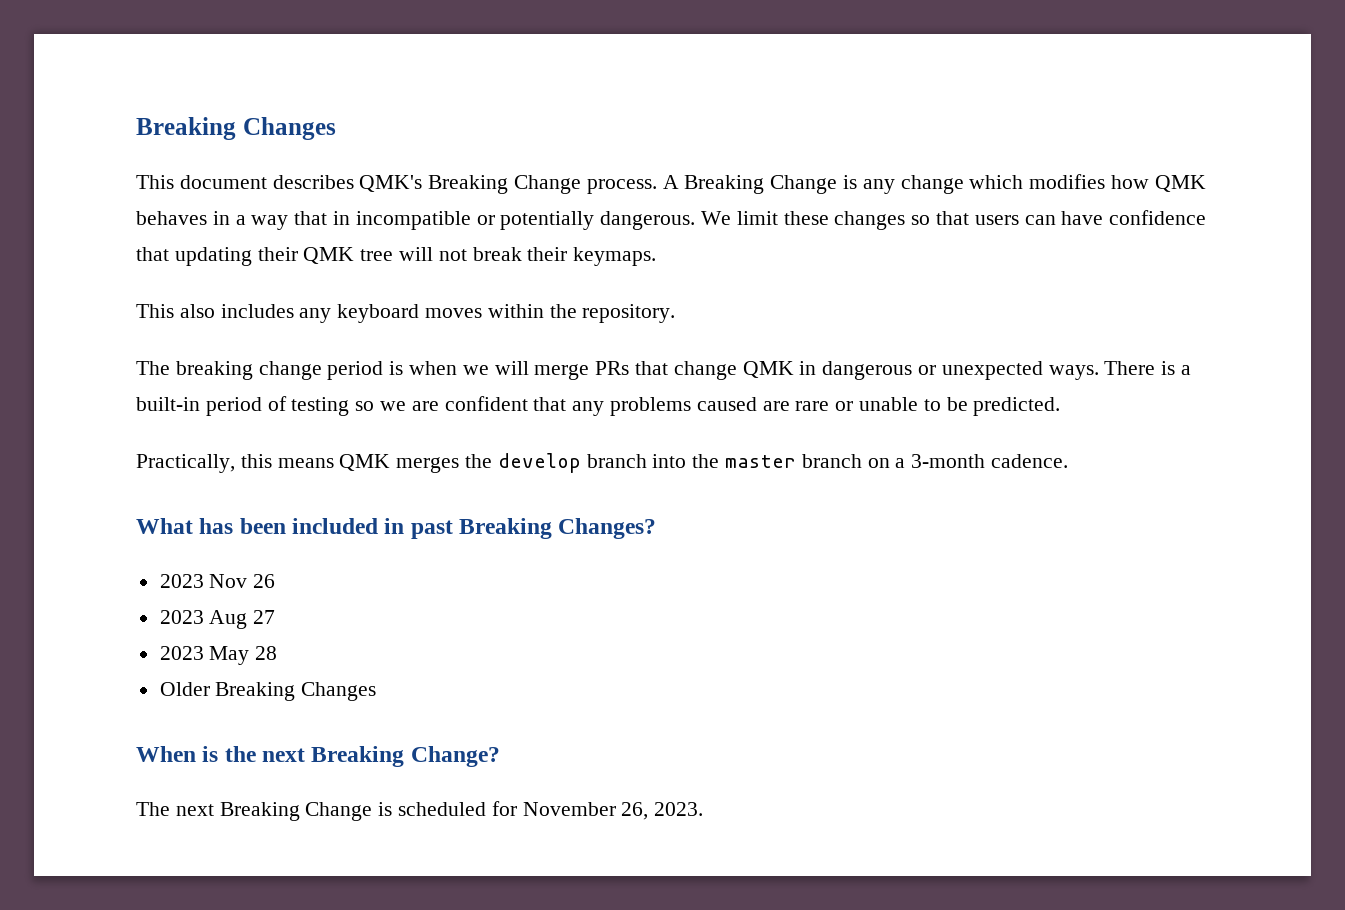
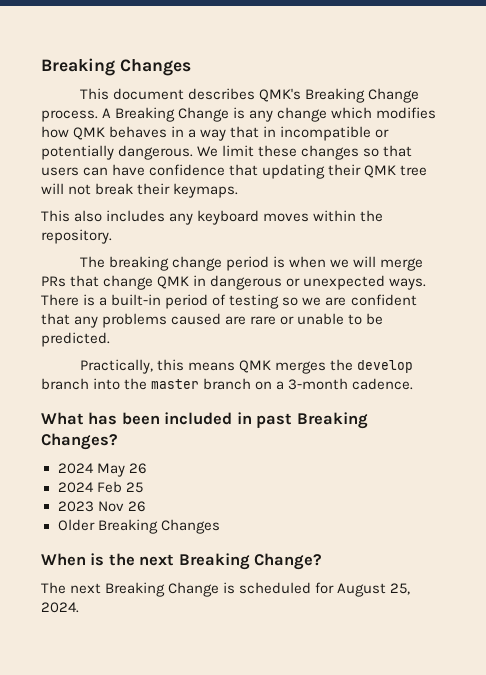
[159,574,276,588] [159,610,276,629] [159,646,278,665] 2023 Nov 26 // 2023 Aug 27 // 2023 May 28 -> [57,463,147,477] [57,481,143,493] [57,501,146,512] 2024 May 26 // 2024 Feb 25 // 2023 Nov 26
[522,802,704,820] November 26, 2023. -> [337,583,411,597] [41,602,79,613] August 25, 2024.

